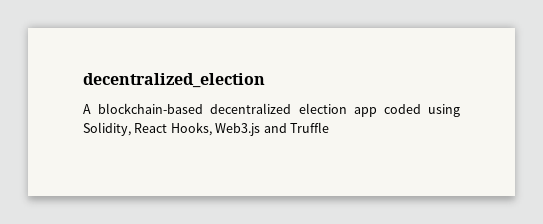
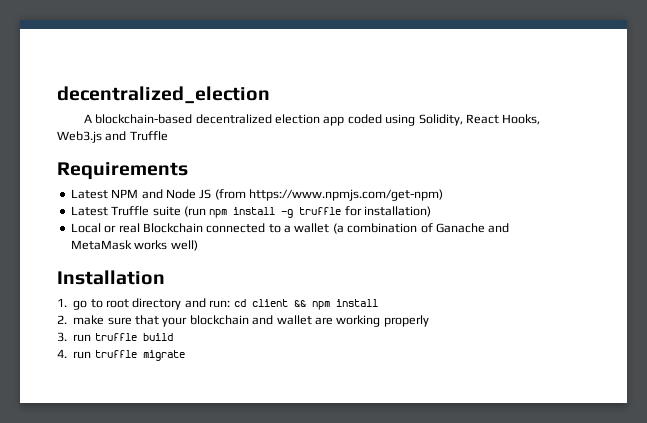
(329, 127) none -> [57,162,188,180] [70,189,443,201] [70,206,431,218] [70,223,510,234] [70,240,198,251] [57,270,165,285] [57,298,378,310] [57,315,429,327] [57,332,173,342] [57,349,185,361] // Requirements // Latest NPM and Node JS (from https://www.npmjs.com/get-npm) // Latest Truffle suite (run npm install -g truffle for installation) // Local or real Blockchain connected to a wallet (a combination of Ganache and MetaMask works well) // Installation // 1. go to root directory and run: cd client && npm install // 2. make sure that your blockchain and wallet are working properly // 3. run truffle build // 4. run truffle migrate

